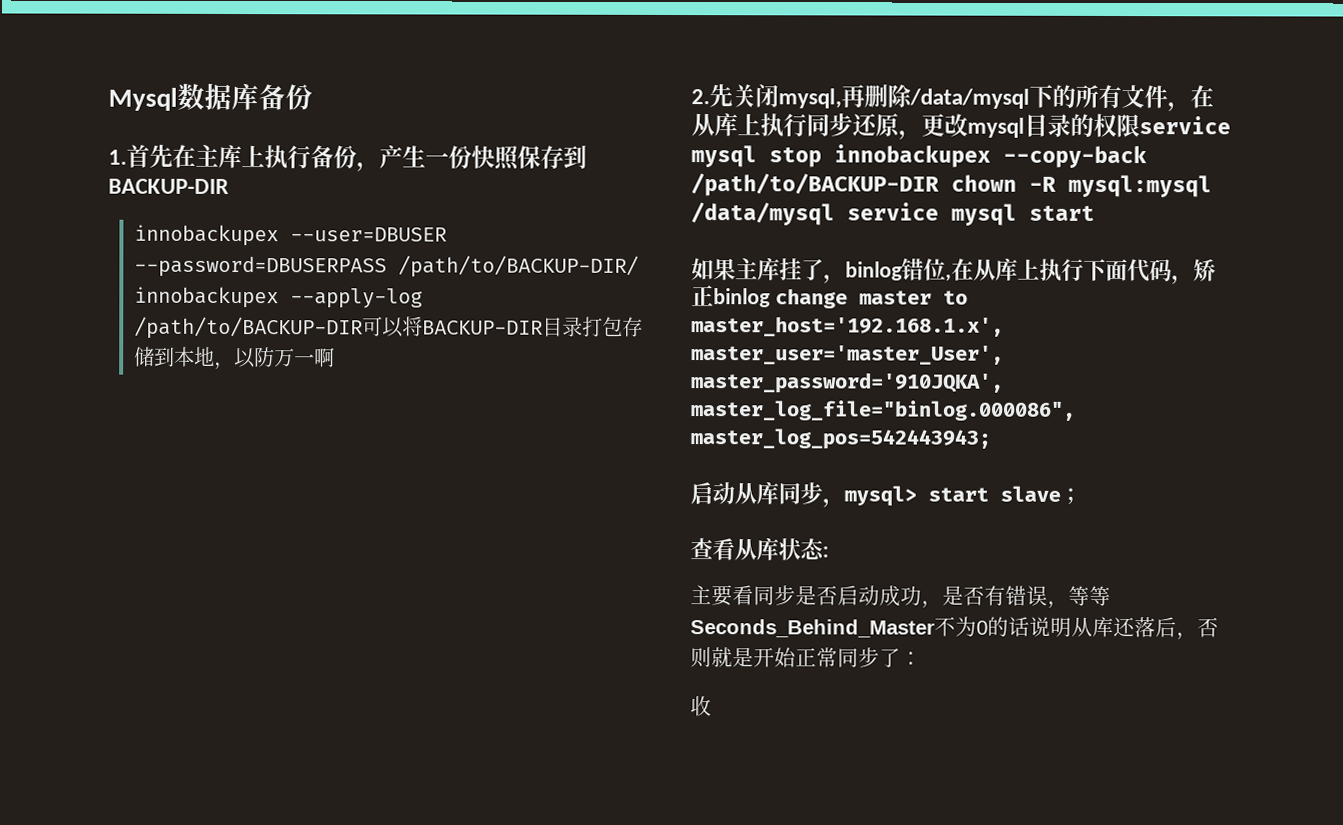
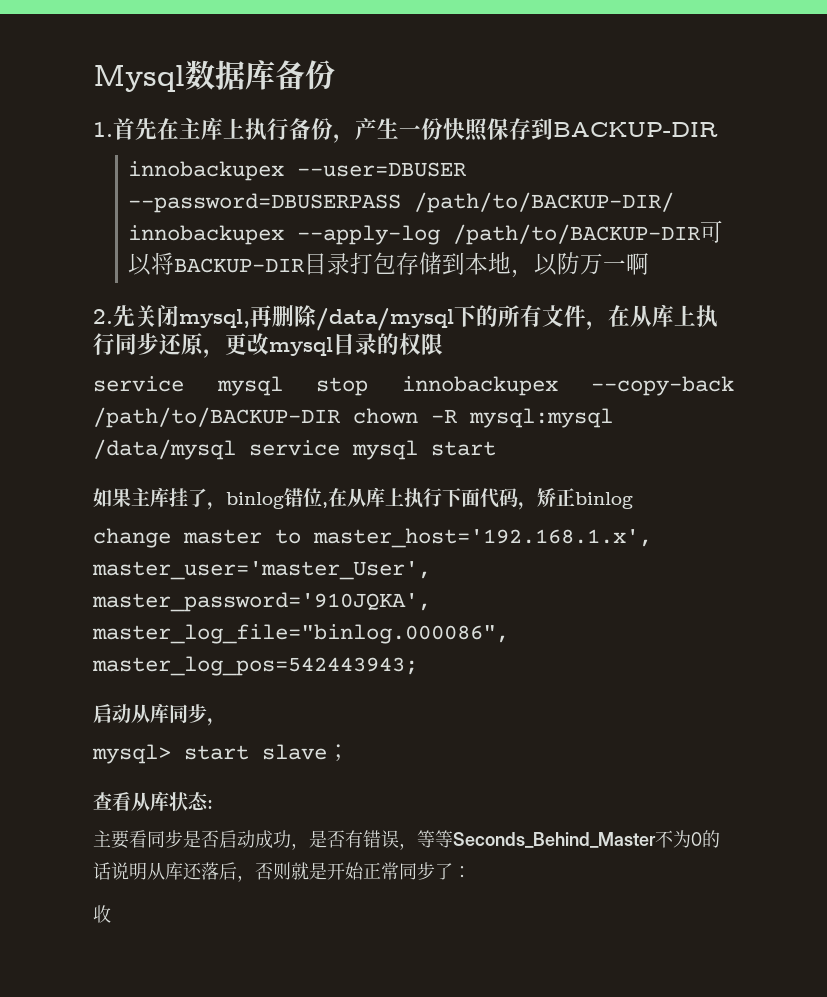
(1140, 126) none -> (443, 344) //
(771, 298) none -> (633, 500) //
(845, 503) none -> (226, 722) //

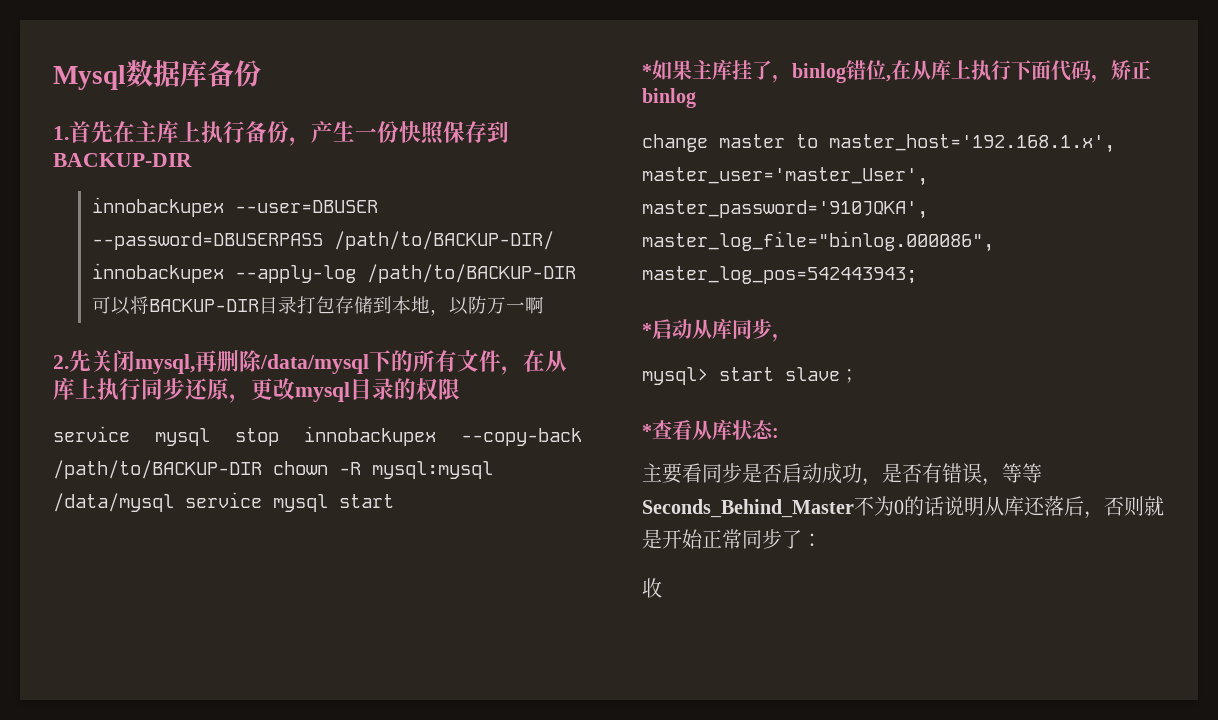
(496, 448) none -> [642,64,652,78] *
(418, 666) none -> [642,323,652,337] *
(350, 752) none -> [642,424,652,438] *

